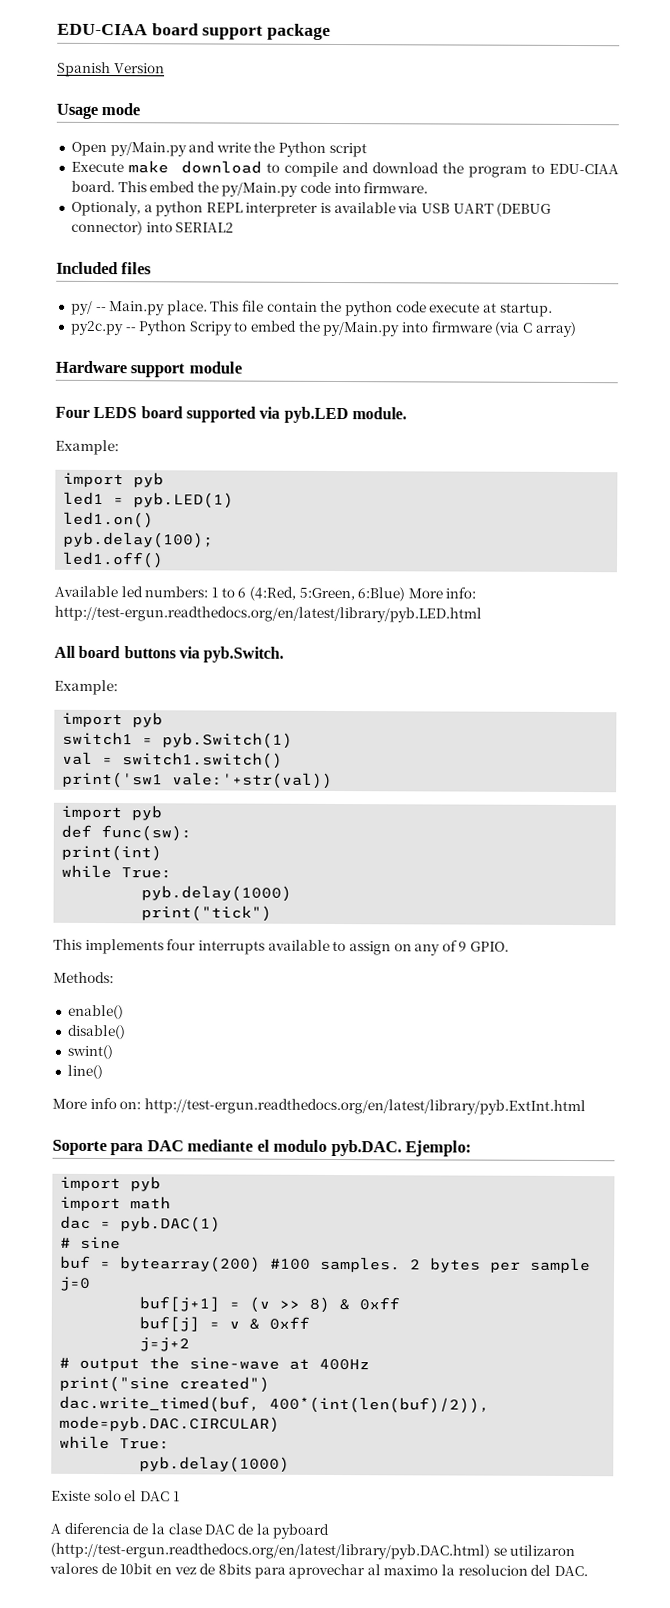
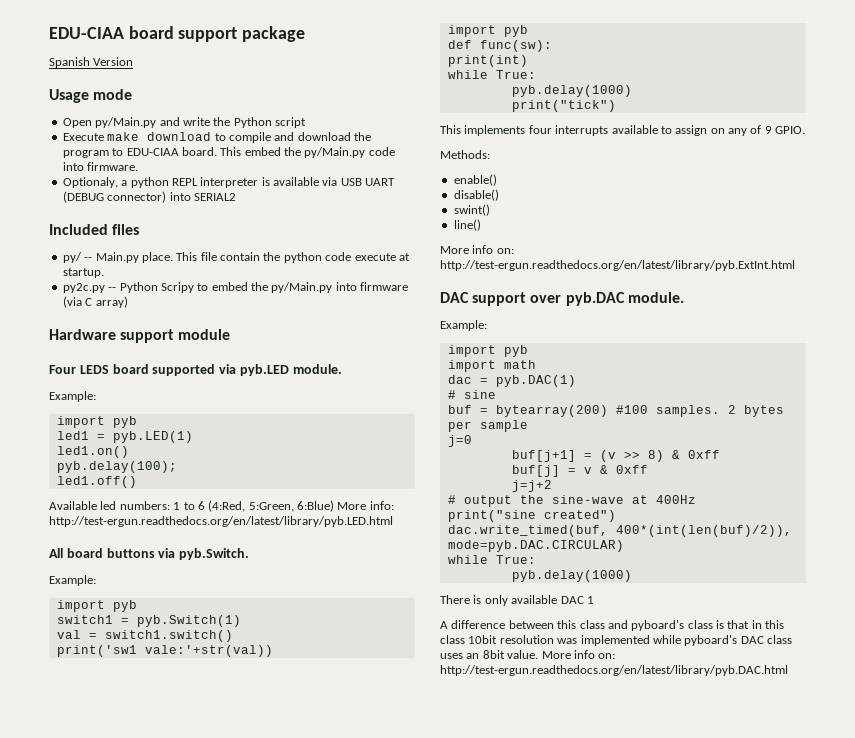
[52,1139,473,1157] Soporte para DAC mediante el modulo pyb.DAC. Ejemplo: -> [440,292,684,306] [440,320,487,331] DAC support over pyb.DAC module. // Example:
[51,1489,138,1502] Existe solo el -> [440,595,558,606] There is only available
[63,1522,330,1539] [50,1542,576,1560] [49,1562,589,1580] diferencia de la clase DAC de la pyboard (http://test-ergun.readthedocs.org/en/latest/library/pyb.DAC.html) se utilizaron valores de 10bit en vez de 8bits para aprovechar al maximo la resolucion del DAC. -> [451,620,785,631] [440,635,792,646] [440,650,616,659] [440,665,788,676] difference between this class and pyboard's class is that in this class 10bit resolution was implemented while pyboard's DAC class uses an 8bit value. More info on: http://test-ergun.readthedocs.org/en/latest/library/pyb.DAC.html

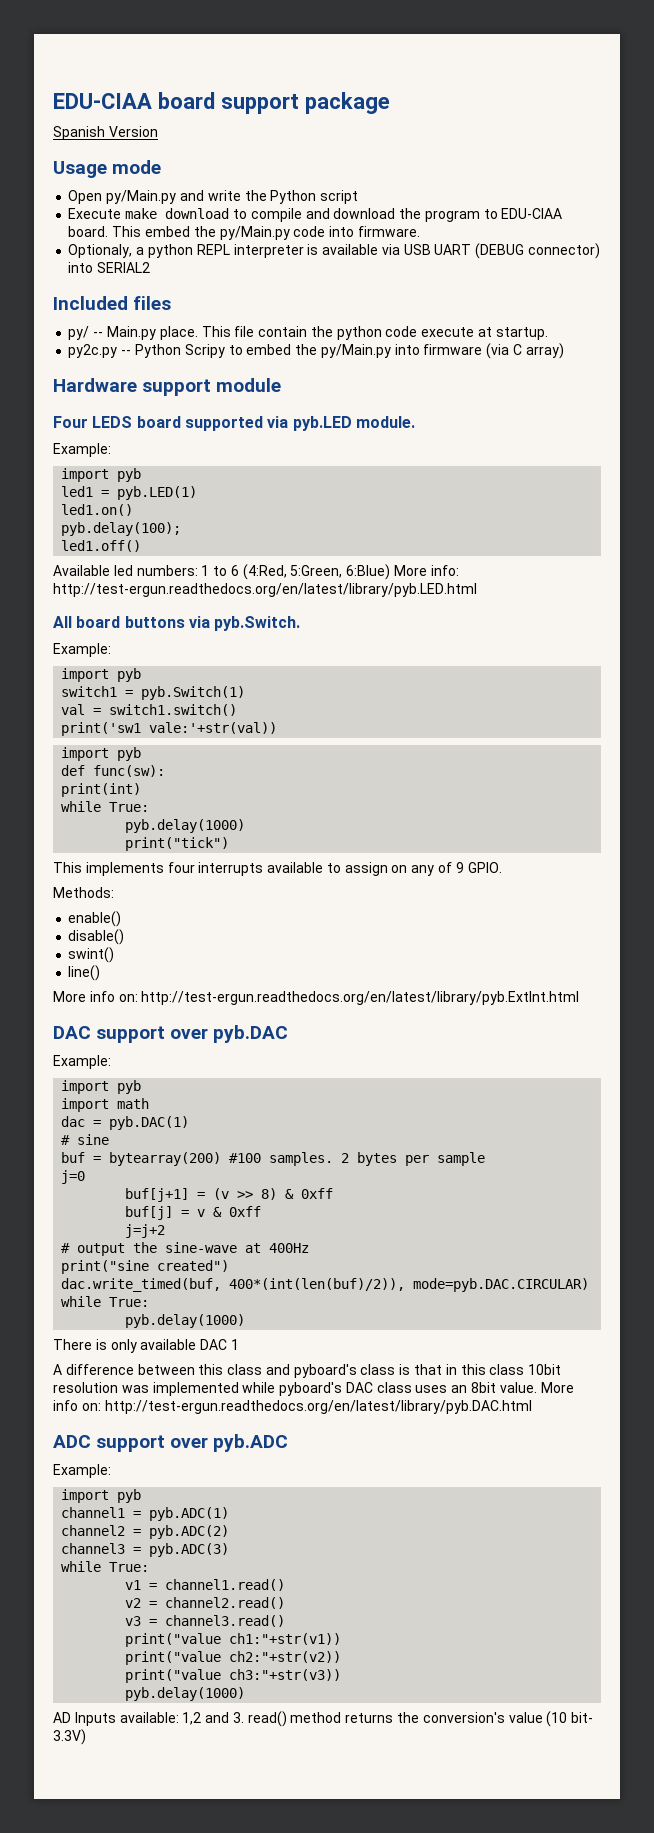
[627,292,684,303] module. -> (289, 1034) none
(788, 670) none -> [53,1434,289,1452] [53,1464,111,1478] [61,1489,142,1503] [61,1507,230,1521] [61,1525,230,1539] [61,1543,230,1557] [61,1561,150,1572] [125,1579,286,1591] [125,1597,286,1609] [125,1615,286,1627] [125,1633,342,1647] [125,1651,342,1665] [125,1669,342,1683] [125,1687,246,1701] [53,1711,594,1727] [53,1729,86,1745] // ADC support over pyb.ADC // Example: // import pyb // channel1 = pyb.ADC(1) // channel2 = pyb.ADC(2) // channel3 = pyb.ADC(3) // while True: // v1 = channel1.read() // v2 = channel2.read() // v3 = channel3.read() // print("value ch1:"+str(v1)) // print("value ch2:"+str(v2)) // print("value ch3:"+str(v3)) // pyb.delay(1000) // AD Inputs available: 1,2 and 3. read() method returns the conversion's value (10 bit- 3.3V)

